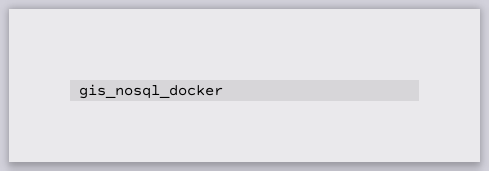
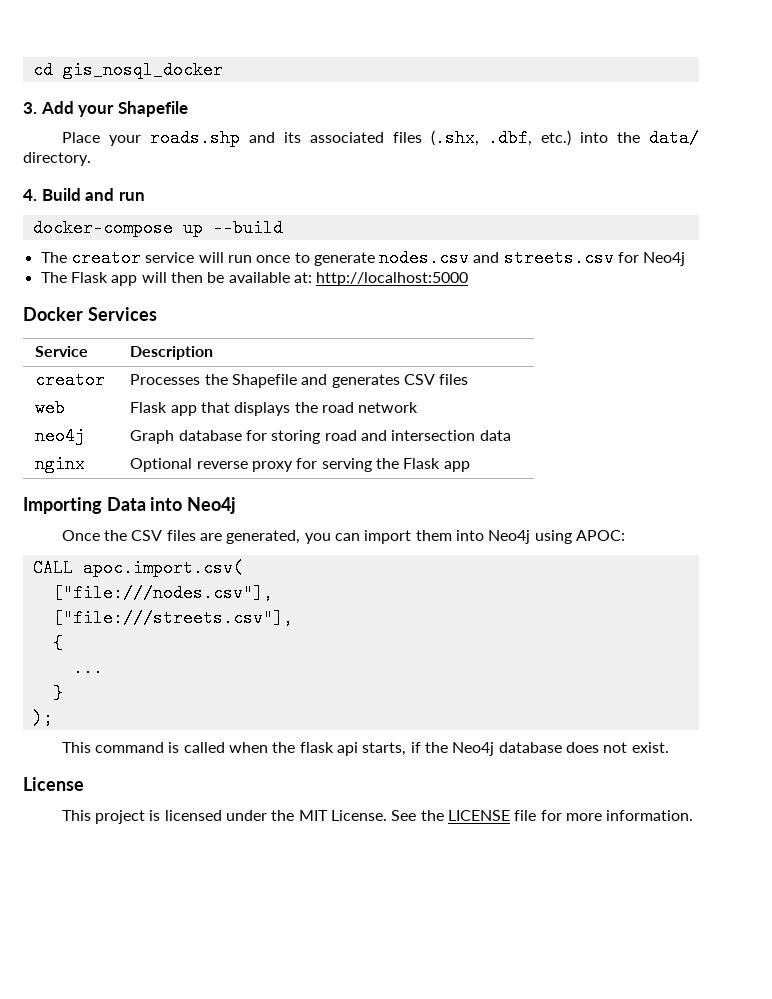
(78, 91) none -> [32,61,53,79] cd
(223, 91) none -> [23,101,188,117] [61,129,699,147] [23,152,91,166] [23,188,145,201] [32,219,283,237] [40,249,686,267] [40,272,469,286] [23,307,157,321] [35,346,89,357] [130,346,214,360] [35,371,106,389] [130,374,469,388] [35,399,66,417] [130,402,419,416] [35,427,86,445] [130,430,511,444] [35,455,86,473] [130,458,470,472] [23,497,237,514] [61,530,626,544] [32,559,243,577] [52,584,273,602] [52,609,293,627] [52,634,63,652] [72,659,103,677] [52,684,63,702] [32,709,53,727] [61,742,669,756] [23,777,84,791] [61,810,694,824] // 3. Add your Shapefile // Place your roads.shp and its associated files (.shx, .dbf, etc.) into the data/ directory. // 4. Build and run // docker-compose up --build // The creator service will run once to generate nodes.csv and streets.csv for Neo4j // The Flask app will then be available at: http://localhost:5000 // Docker Services // Service | Description // creator | Processes the Shapefile and generates CSV files // web | Flask app that displays the road network // neo4j | Graph database for storing road and intersection data // nginx | Optional reverse proxy for serving the Flask app // Importing Data into Neo4j // Once the CSV files are generated, you can import them into Neo4j using APOC: // CALL apoc.import.csv( // ["file:///nodes.csv"], // ["file:///streets.csv"], // { // ... // } // ); // This command is called when the flask api starts, if the Neo4j database does not exist. // License // This project is licensed under the MIT License. See the LICENSE file for more information.

